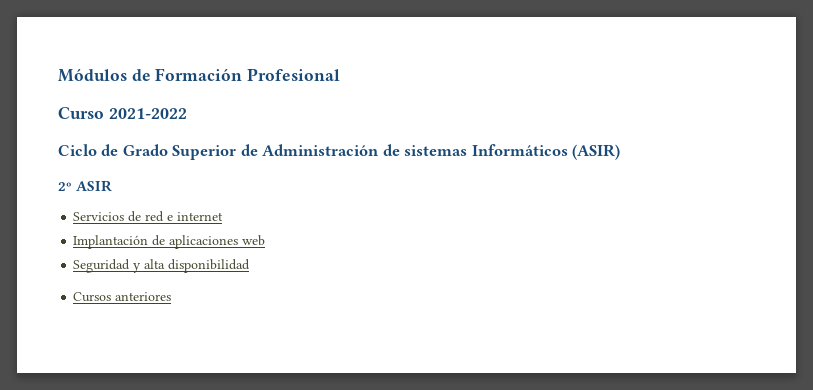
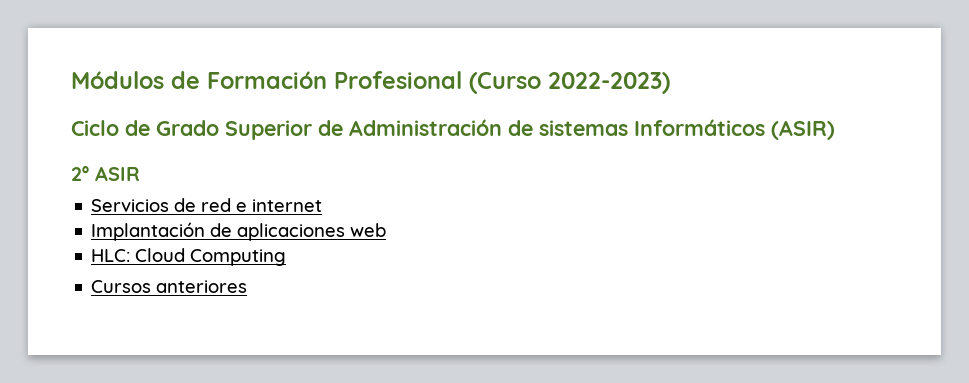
[58,107,187,119] // Curso 2021-2022 -> [469,72,670,94] (Curso 2022-2023)
[73,259,251,273] Seguridad y alta disponibilidad -> [91,248,287,266] HLC: Cloud Computing

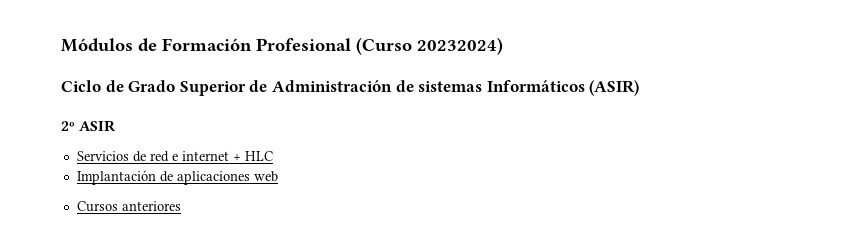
[548,72,670,94] 2022-2023) -> [417,37,503,55] 20232024)
(323, 205) none -> [232,151,273,161] + HLC
[91,248,287,266] // HLC: Cloud Computing -> (278, 176) none

